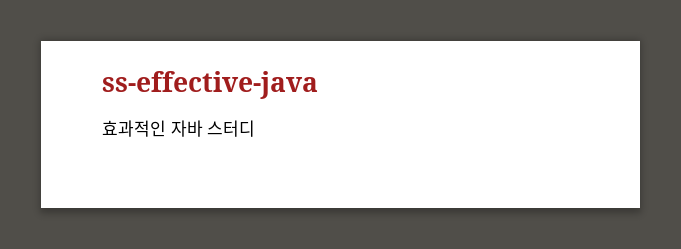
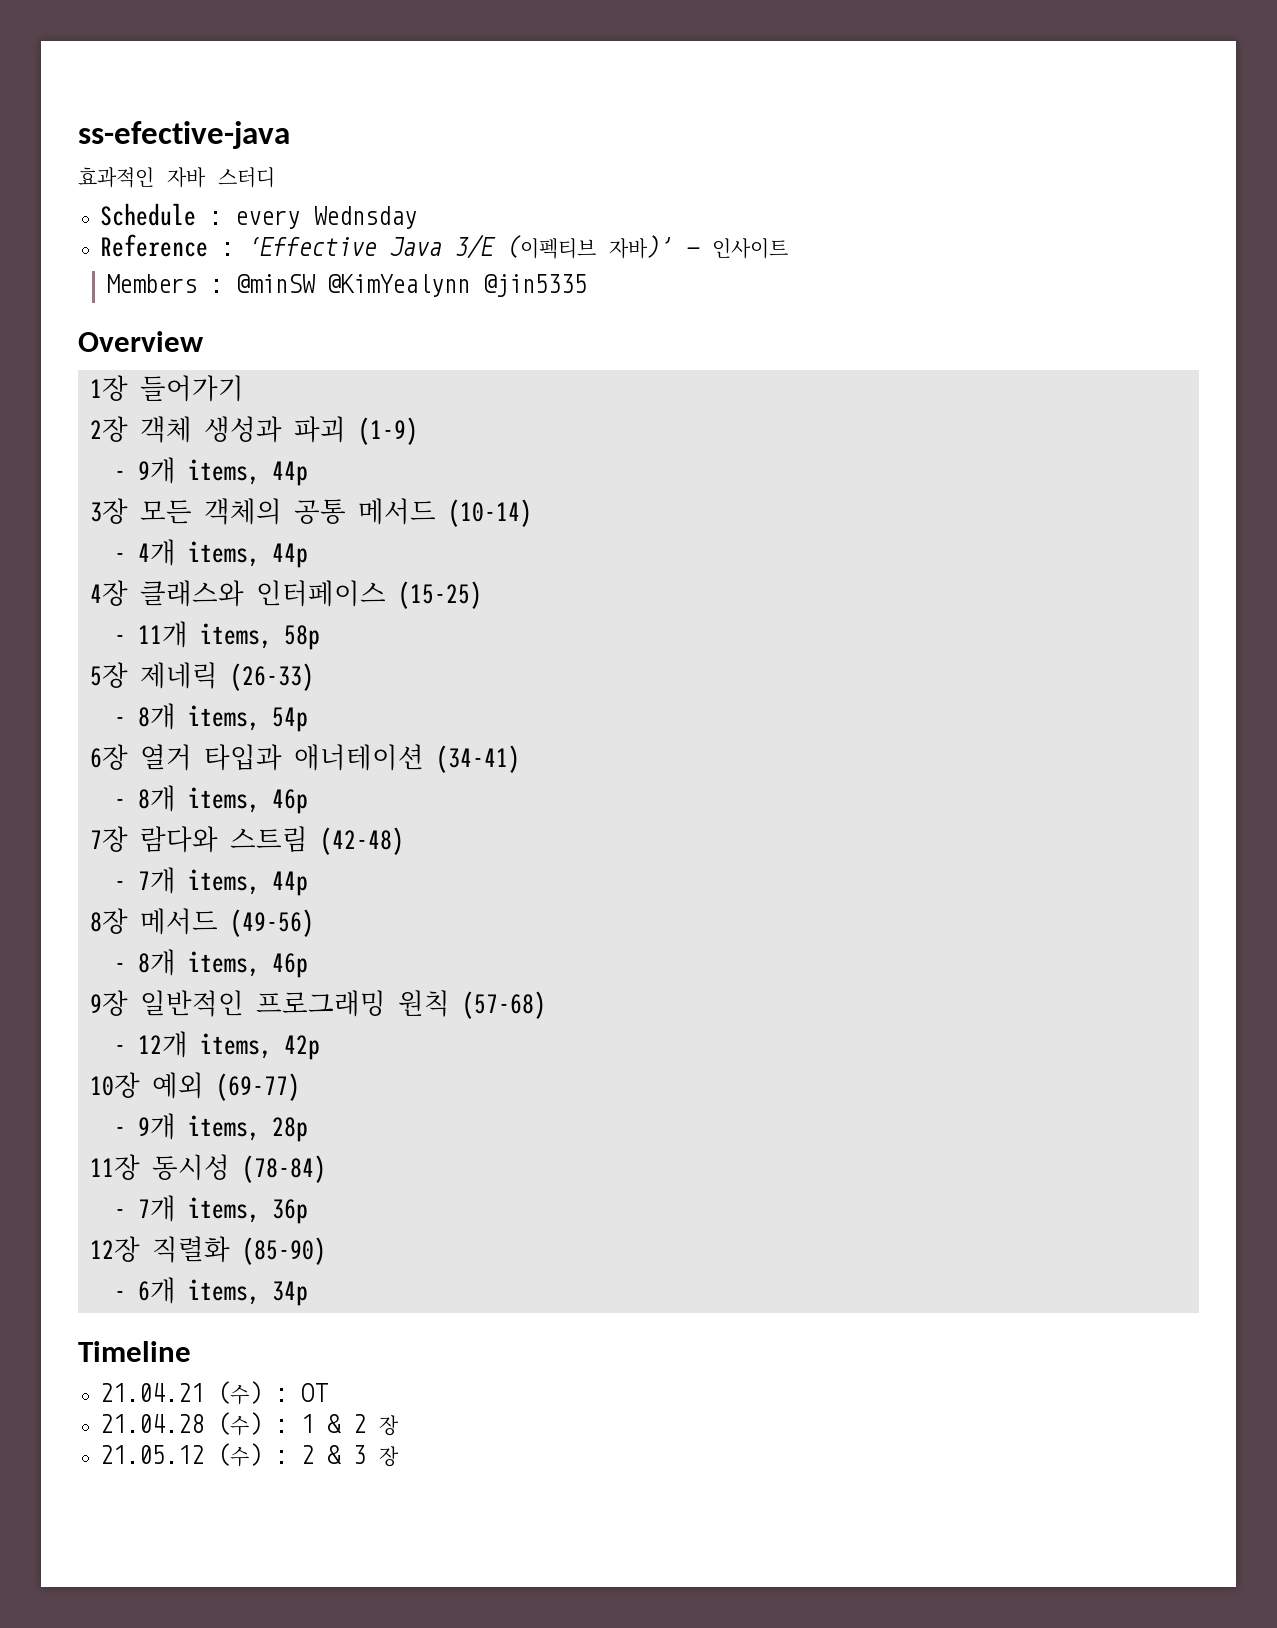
[102,71,318,99] ss-effective-java -> [78,121,290,149] ss-efective-java
(256, 128) none -> [100,203,417,229] [100,234,788,259] [106,274,588,297] [78,331,203,352] [90,375,244,402] [90,416,418,445] [114,457,308,486] [90,498,532,527] [114,539,308,568] [90,580,482,609] [114,621,320,650] [90,662,314,691] [114,703,308,732] [90,744,520,773] [114,785,308,814] [90,826,404,855] [114,867,308,896] [90,908,314,937] [114,949,308,978] [90,990,546,1019] [114,1031,320,1060] [90,1072,300,1101] [114,1113,308,1142] [90,1154,326,1183] [114,1195,308,1224] [90,1236,326,1265] [114,1277,308,1306] [78,1341,191,1362] [100,1381,328,1405] [100,1412,399,1436] [100,1443,399,1467] // Schedule : every Wednsday // Reference : ‘Effective Java 3/E (이펙티브 자바)’ - 인사이트 // Members : @minSW @KimYealynn @jin5335 // Overview // 1장 들어가기 // 2장 객체 생성과 파괴 (1-9) // - 9개 items, 44p // 3장 모든 객체의 공통 메서드 (10-14) // - 4개 items, 44p // 4장 클래스와 인터페이스 (15-25) // - 11개 items, 58p // 5장 제네릭 (26-33) // - 8개 items, 54p // 6장 열거 타입과 애너테이션 (34-41) // - 8개 items, 46p // 7장 람다와 스트림 (42-48) // - 7개 items, 44p // 8장 메서드 (49-56) // - 8개 items, 46p // 9장 일반적인 프로그래밍 원칙 (57-68) // - 12개 items, 42p // 10장 예외 (69-77) // - 9개 items, 28p // 11장 동시성 (78-84) // - 7개 items, 36p // 12장 직렬화 (85-90) // - 6개 items, 34p // Timeline // 21.04.21 (수) : OT // 21.04.28 (수) : 1 & 2 장 // 21.05.12 (수) : 2 & 3 장

